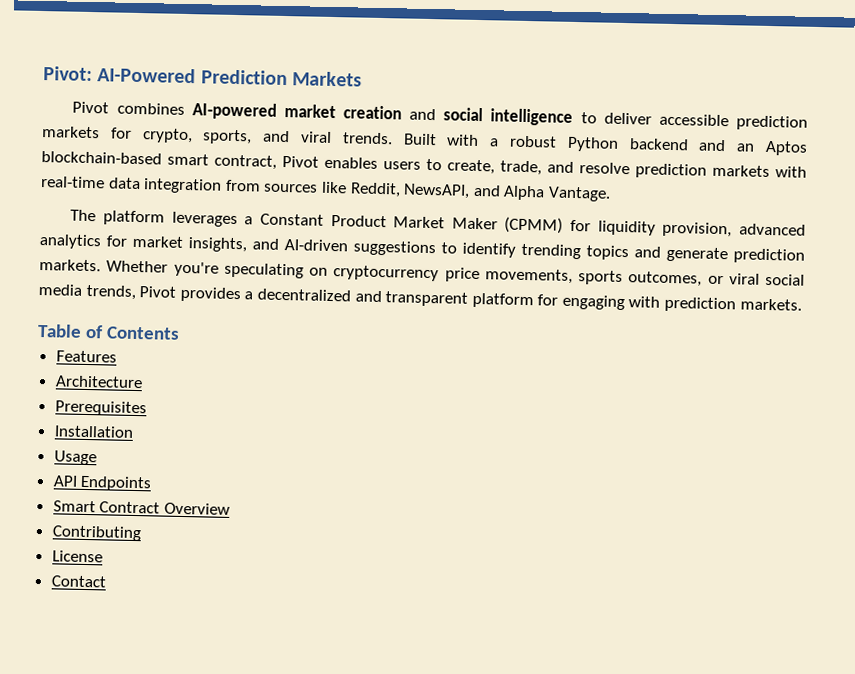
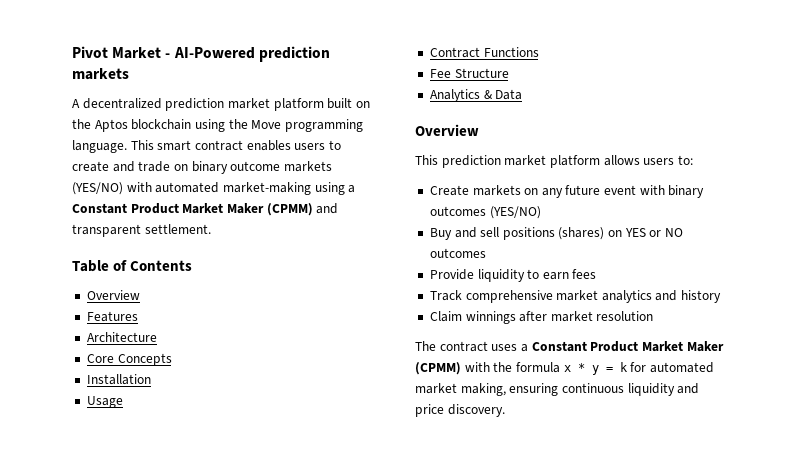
[43,66,362,87] [72,101,809,131] [42,126,808,156] [41,151,807,179] [41,176,611,202] [70,209,806,238] [39,233,805,264] [39,258,805,287] [38,283,802,313] Pivot: AI-Powered Prediction Markets // Pivot combines AI-powered market creation and social intelligence to deliver accessible prediction markets for crypto, sports, and viral trends. Built with a robust Python backend and an Aptos blockchain-based smart contract, Pivot enables users to create, trade, and resolve prediction markets with real-time data integration from sources like Reddit, NewsAPI, and Alpha Vantage. // The platform leverages a Constant Product Market Maker (CPMM) for liquidity provision, advanced analytics for market insights, and AI-driven suggestions to identify trending topics and generate prediction markets. Whether you're speculating on cryptocurrency price movements, sports outcomes, or viral social media trends, Pivot provides a decentralized and transparent platform for engaging with prediction markets. -> [72,46,330,62] [72,68,129,80] [72,98,370,111] [72,119,363,132] [72,140,341,153] [72,161,332,174] [72,182,356,195] [72,203,339,216] [72,224,211,237] Pivot Market - AI-Powered prediction markets // A decentralized prediction market platform built on the Aptos blockchain using the Move programming language. This smart contract enables users to create and trade on binary outcome markets (YES/NO) with automated market-making using a Constant Product Market Maker (CPMM) and transparent settlement.
(180, 333) none -> [86,290,140,300] // Overview
[54,400,147,417] Prerequisites -> [86,353,172,366] Core Concepts
[52,475,153,492] [52,500,230,515] [51,525,142,542] [51,550,103,563] [50,575,107,588] API Endpoints // Smart Contract Overview // Contributing // License // Contact -> [429,47,539,58] [429,68,509,78] [429,89,523,102] [415,124,479,136] [415,155,693,168] [429,185,705,198] [429,206,541,219] [429,227,684,240] [429,248,486,258] [429,269,597,282] [429,290,722,303] [429,311,654,324] [415,341,724,352] [415,362,714,375] [415,383,700,396] [415,404,505,417] Contract Functions // Fee Structure // Analytics & Data // Overview // This prediction market platform allows users to: // Create markets on any future event with binary outcomes (YES/NO) // Buy and sell positions (shares) on YES or NO outcomes // Provide liquidity to earn fees // Track comprehensive market analytics and history // Claim winnings after market resolution // The contract uses a Constant Product Market Maker (CPMM) with the formula x * y = k for automated market making, ensuring continuous liquidity and price discovery.

